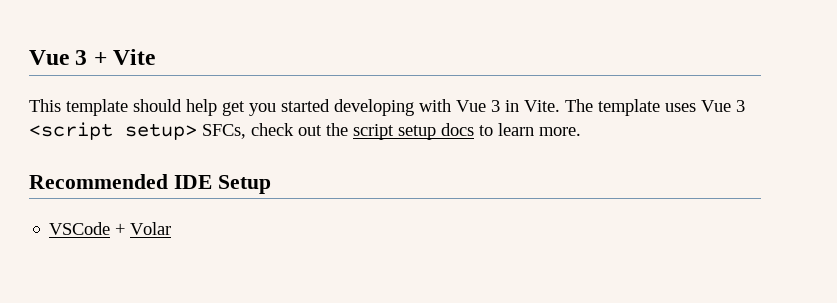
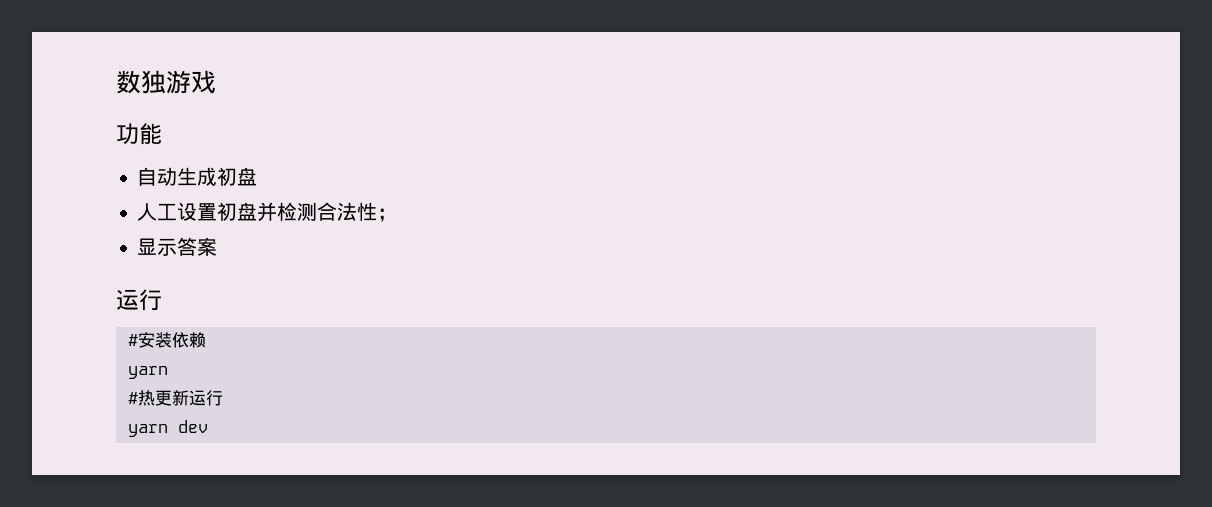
[29,49,156,65] [29,99,745,116] [29,122,581,140] [29,174,271,194] [49,222,172,235] Vue 3 + Vite // This template should help get you started developing with Vue 3 in Vite. The template uses Vue 3 <script setup> SFCs, check out the script setup docs to learn more. // Recommended IDE Setup // VSCode + Volar -> [116,70,216,94] [116,123,162,145] [137,167,258,186] [137,202,398,222] [137,237,218,256] [116,289,162,311] [127,332,206,348] [127,366,168,379] [127,390,223,406] [127,420,208,437] 数独游戏 // 功能 // 自动生成初盘 // 人工设置初盘并检测合法性； // 显示答案 // 运行 // #安装依赖 // yarn // #热更新运行 // yarn dev

